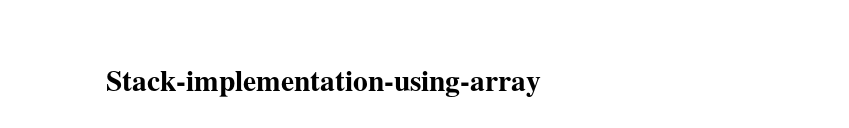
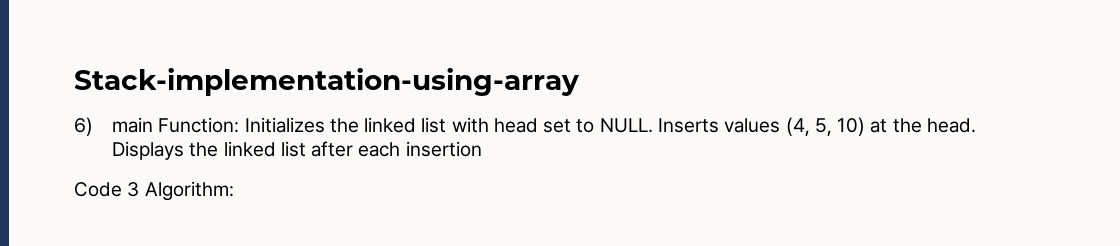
(541, 84) none -> [74,117,976,136] [112,141,482,160] [74,181,234,201] // 6) main Function: Initializes the linked list with head set to NULL. Inserts values (4, 5, 10) at the head. Displays the linked list after each insertion // Code 3 Algorithm:

